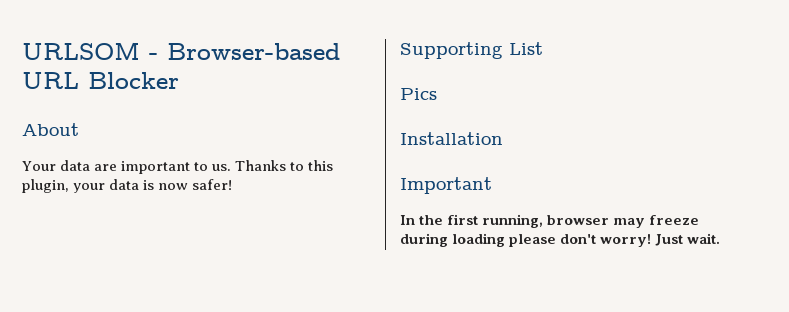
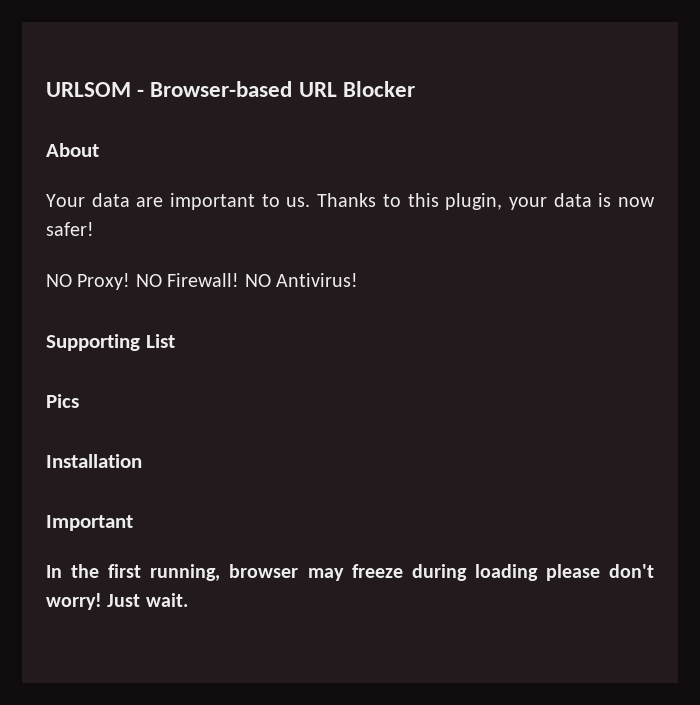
(233, 184) none -> [46,273,358,290] // NO Proxy! NO Firewall! NO Antivirus!

